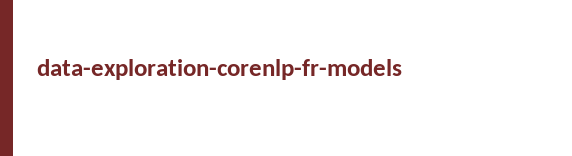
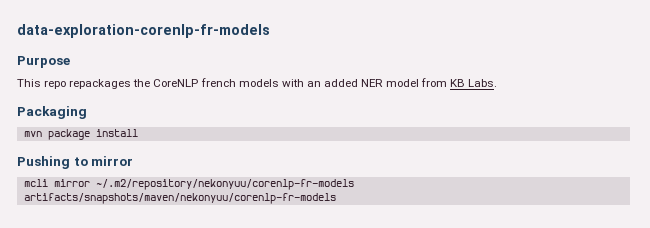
(402, 69) none -> [17,56,70,68] [17,78,498,89] [17,106,87,119] [23,129,138,140] [17,156,134,169] [23,179,354,190] [23,193,336,204] // Purpose // This repo repackages the CoreNLP french models with an added NER model from KB Labs. // Packaging // mvn package install // Pushing to mirror // mcli mirror ~/.m2/repository/nekonyuu/corenlp-fr-models artifacts/snapshots/maven/nekonyuu/corenlp-fr-models

